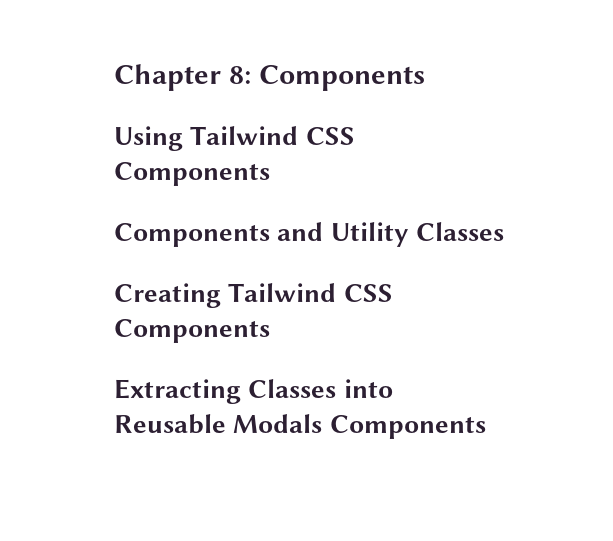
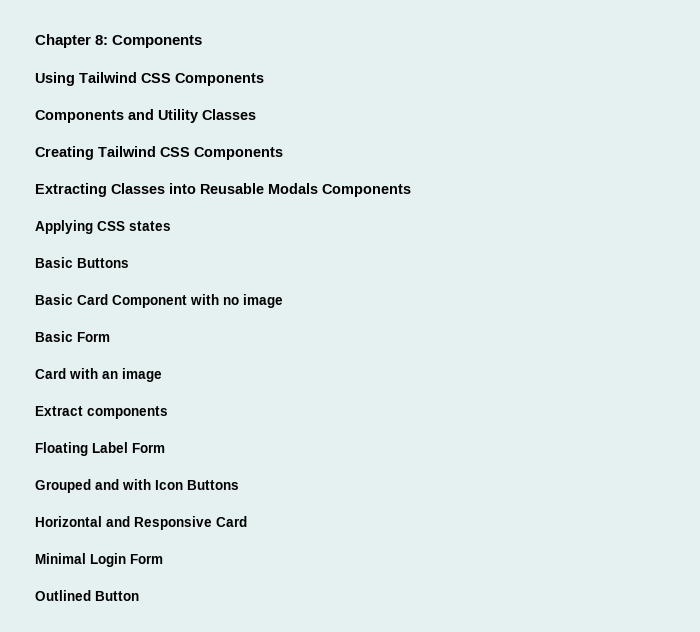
(486, 427) none -> [35,220,171,234] [35,257,129,268] [35,294,283,308] [35,331,110,342] [35,368,162,382] [35,406,168,419] [35,442,165,456] [35,479,239,493] [35,516,247,530] [35,553,163,567] [35,590,139,601] // Applying CSS states // Basic Buttons // Basic Card Component with no image // Basic Form // Card with an image // Extract components // Floating Label Form // Grouped and with Icon Buttons // Horizontal and Responsive Card // Minimal Login Form // Outlined Button

